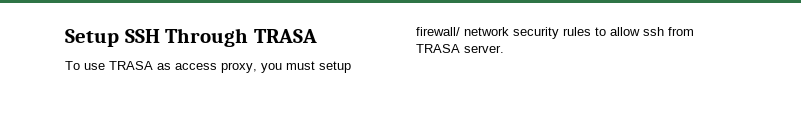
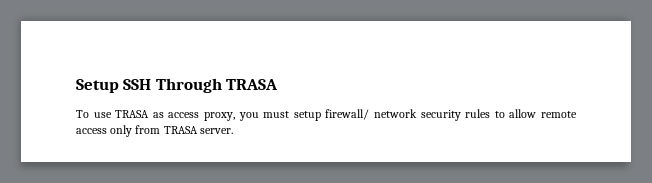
[643,27,664,36] ssh -> [541,111,578,118] [76,125,133,137] remote access only

